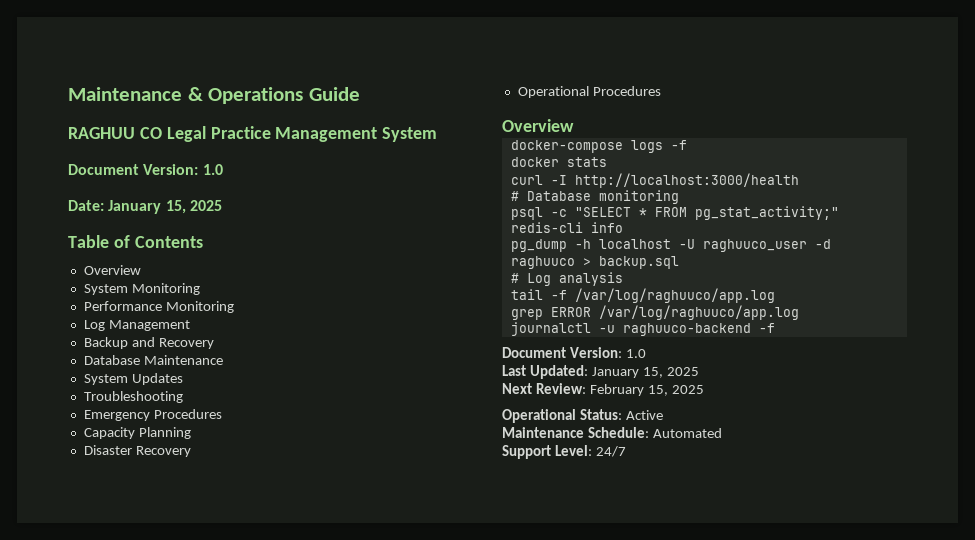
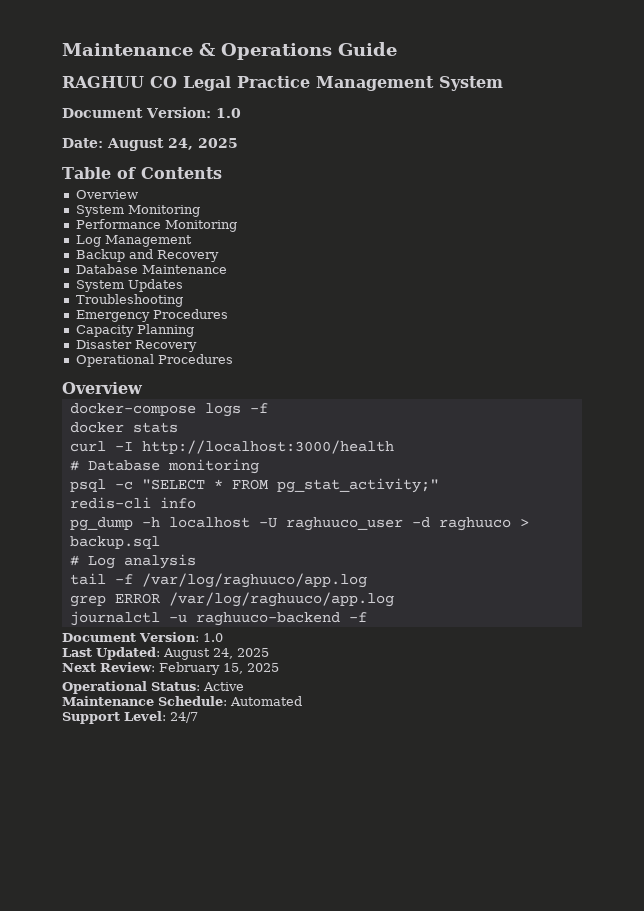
[108,200,186,214] January 15, -> [107,138,193,151] August 24,
[591,367,663,378] January 15, -> [163,648,233,660] August 24,

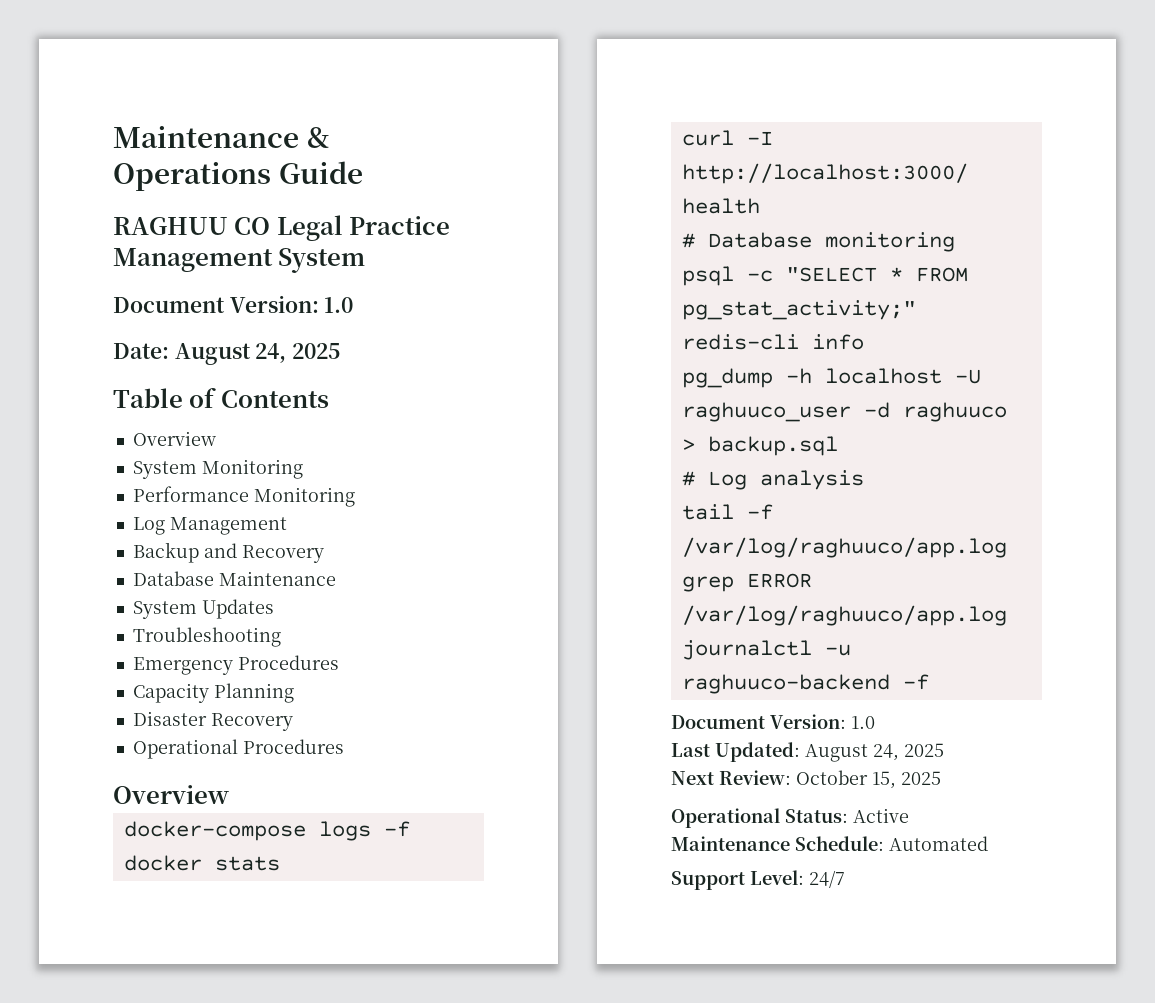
[159,662,220,675] February -> [796,770,868,785] October

